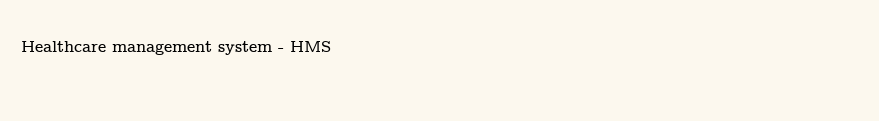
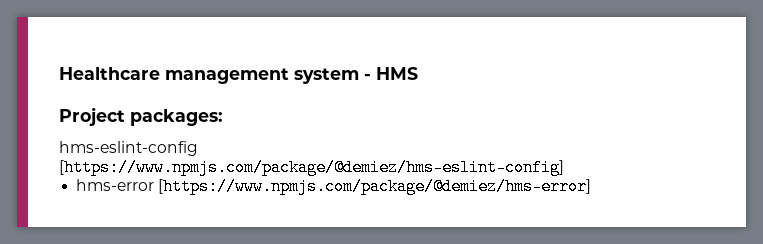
(331, 46) none -> [59,107,223,126] [59,141,198,156] [59,159,564,176] [76,178,592,195] // Project packages: // hms-eslint-config [https://www.npmjs.com/package/@demiez/hms-eslint-config] // hms-error [https://www.npmjs.com/package/@demiez/hms-error]

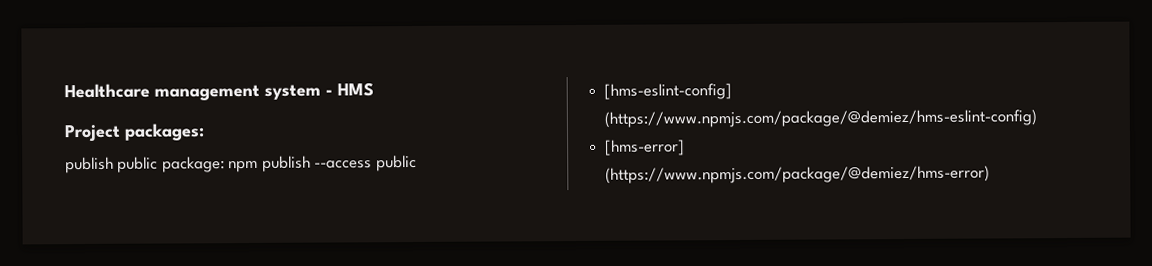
[59,141,198,156] [59,159,564,176] [76,178,592,195] hms-eslint-config [https://www.npmjs.com/package/@demiez/hms-eslint-config] // hms-error [https://www.npmjs.com/package/@demiez/hms-error] -> [65,154,417,174] [604,83,733,100] [604,109,1038,128] [605,139,686,156] [605,165,991,184] publish public package: npm publish --access public // [hms-eslint-config] (https://www.npmjs.com/package/@demiez/hms-eslint-config) // [hms-error] (https://www.npmjs.com/package/@demiez/hms-error)

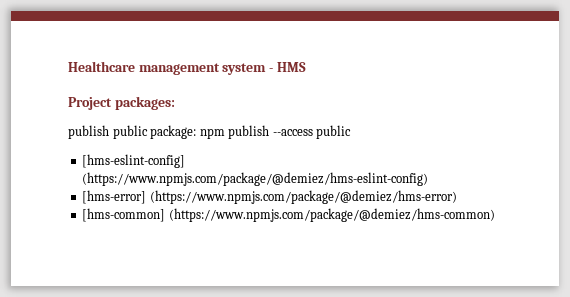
(991, 174) none -> [82,208,495,222] // [hms-common] (https://www.npmjs.com/package/@demiez/hms-common)

